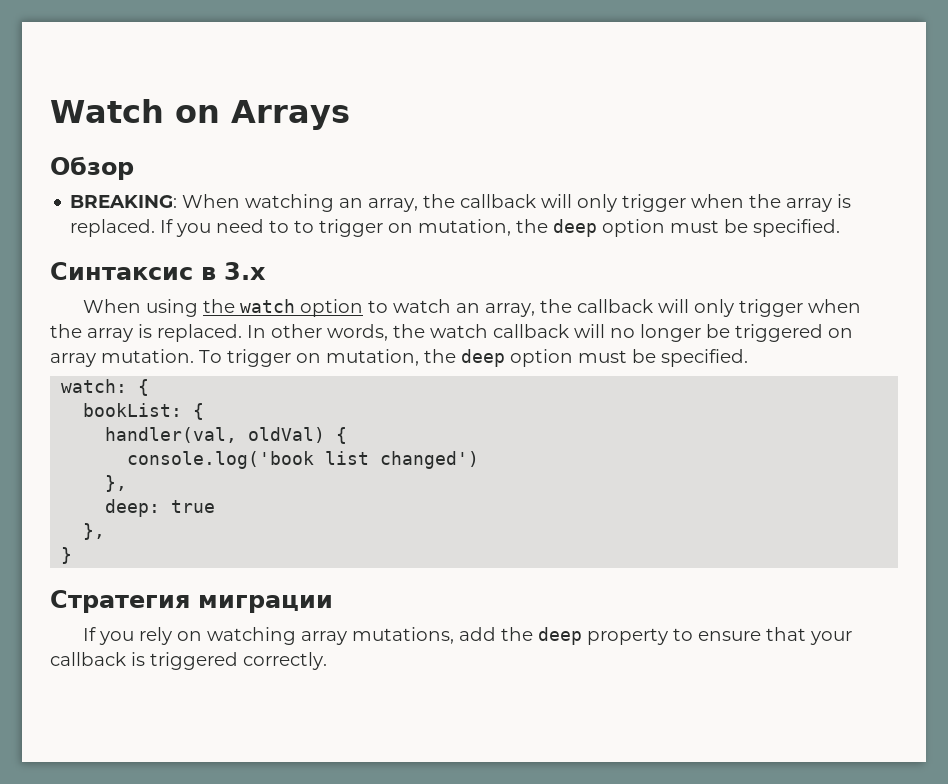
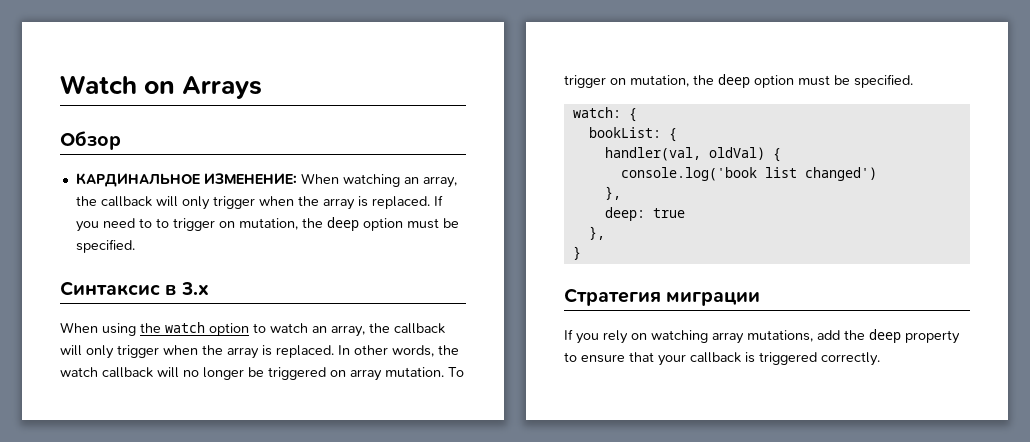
[70,195,178,208] BREAKING: -> [75,173,297,187] КАРДИНАЛЬНОЕ ИЗМЕНЕНИЕ:

